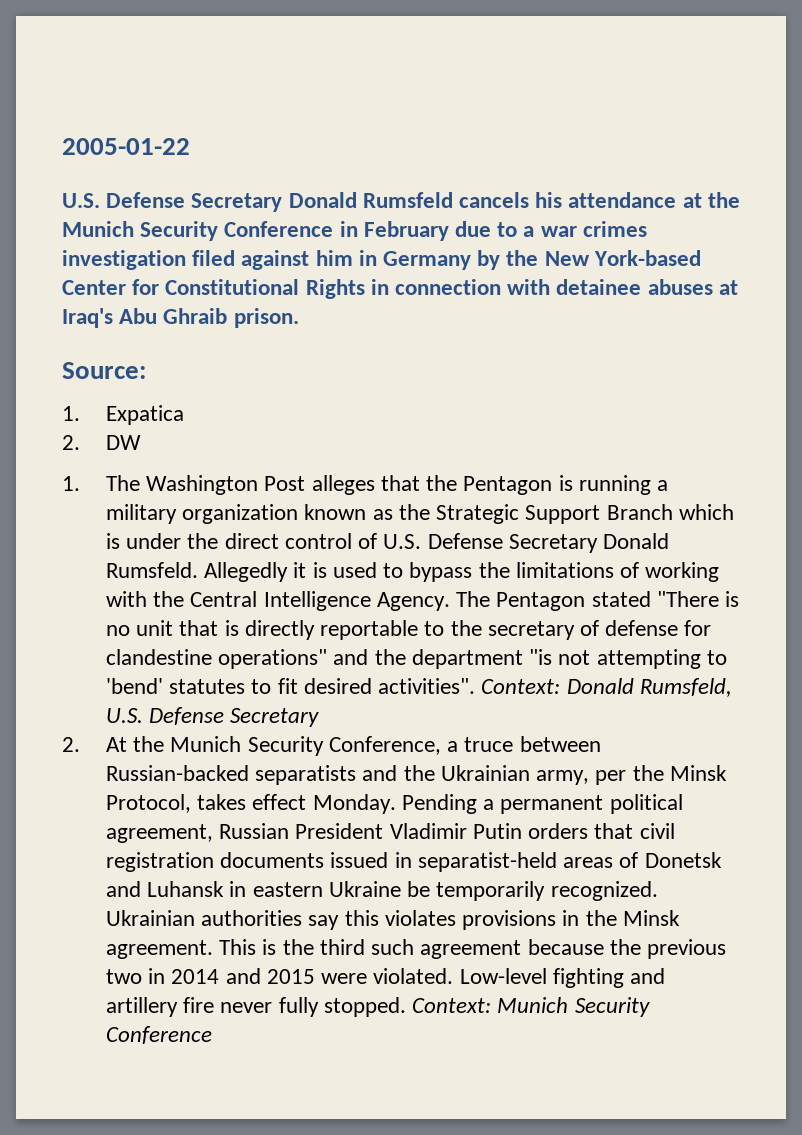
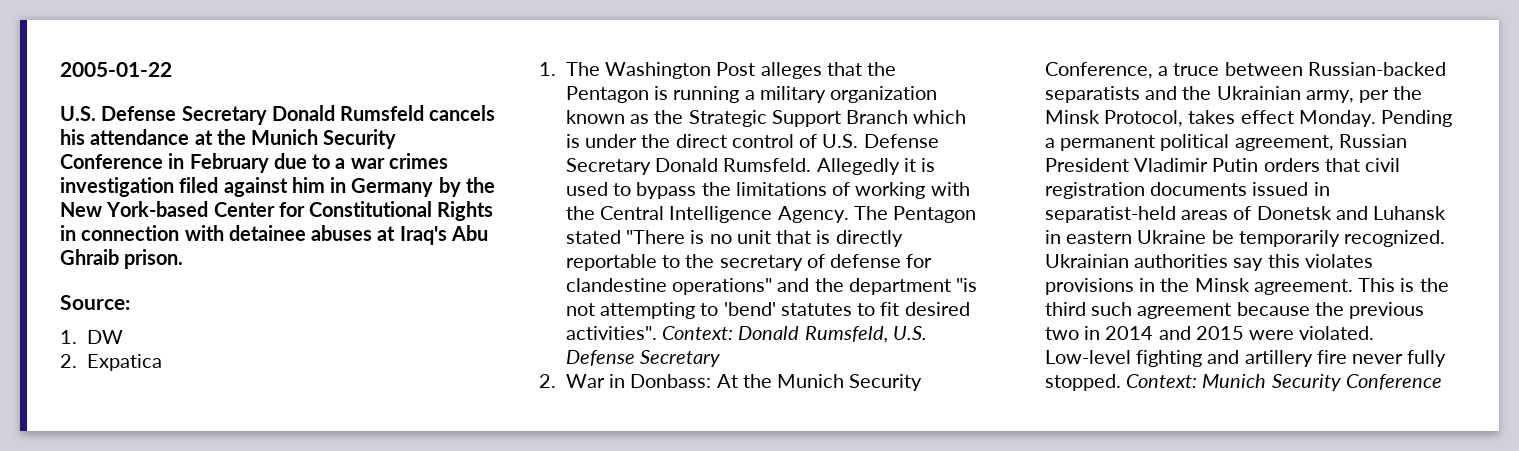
[106,405,185,425] [62,435,142,450] Expatica // 2. DW -> [86,330,123,344] [60,354,162,371] DW // 2. Expatica
(80, 744) none -> [565,374,712,388] War in Donbass:

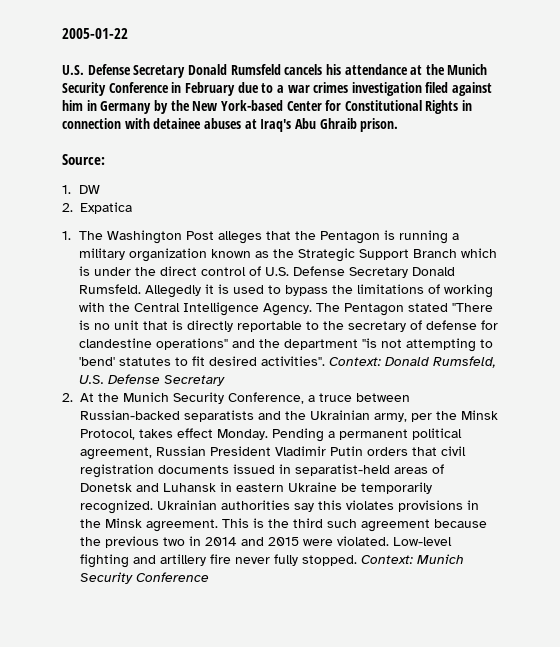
[565,374,712,388] War in Donbass: -> (73, 397) none

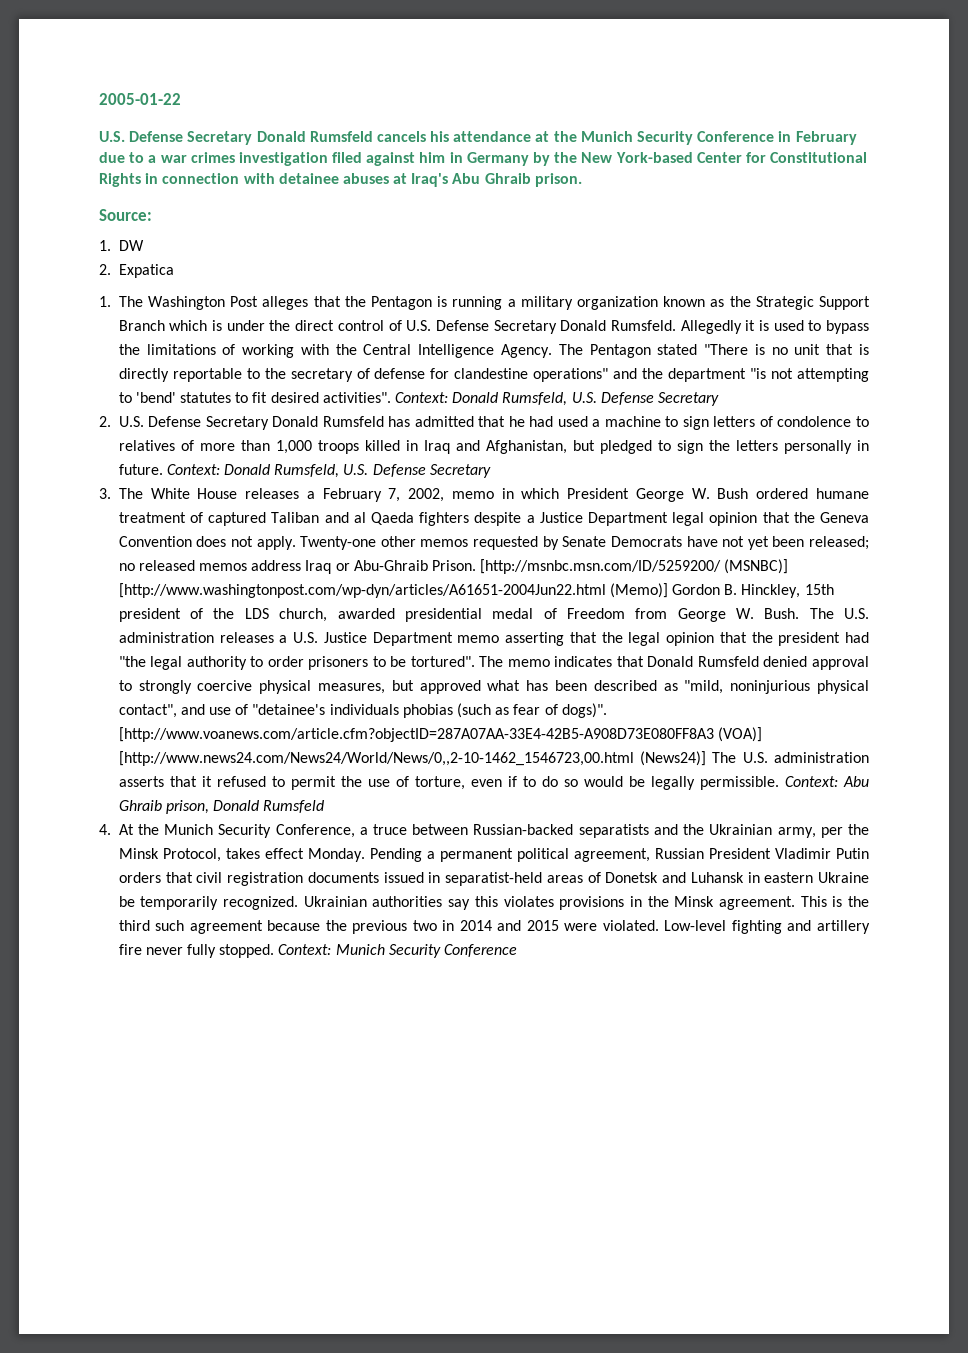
(73, 397) none -> [118,416,870,430] [118,440,870,454] [118,464,491,478] [99,488,869,502] [118,512,869,526] [118,536,870,550] [118,559,789,574] [118,583,834,598] [118,608,870,622] [118,632,869,646] [118,656,869,670] [118,680,870,694] [118,703,607,718] [118,727,762,742] [118,751,869,766] [118,776,870,790] [118,800,325,814] [99,824,111,835] U.S. Defense Secretary Donald Rumsfeld has admitted that he had used a machine to sign letters of condolence to relatives of more than 1,000 troops killed in Iraq and Afghanistan, but pledged to sign the letters personally in future. Context: Donald Rumsfeld, U.S. Defense Secretary // 3. The White House releases a February 7, 2002, memo in which President George W. Bush ordered humane treatment of captured Taliban and al Qaeda fighters despite a Justice Department legal opinion that the Geneva Convention does not apply. Twenty-one other memos requested by Senate Democrats have not yet been released; no released memos address Iraq or Abu-Ghraib Prison. [http://msnbc.msn.com/ID/5259200/ (MSNBC)] [http://www.washingtonpost.com/wp-dyn/articles/A61651-2004Jun22.html (Memo)] Gordon B. Hinckley, 15th president of the LDS church, awarded presidential medal of Freedom from George W. Bush. The U.S. administration releases a U.S. Justice Department memo asserting that the legal opinion that the president had "the legal authority to order prisoners to be tortured". The memo indicates that Donald Rumsfeld denied approval to strongly coercive physical measures, but approved what has been described as "mild, noninjurious physical contact", and use of "detainee's individuals phobias (such as fear of dogs)". [http://www.voanews.com/article.cfm?objectID=287A07AA-33E4-42B5-A908D73E080FF8A3 (VOA)] [http://www.news24.com/News24/World/News/0,,2-10-1462_1546723,00.html (News24)] The U.S. administration asserts that it refused to permit the use of torture, even if to do so would be legally permissible. Context: Abu Ghraib prison, Donald Rumsfeld // 4.

